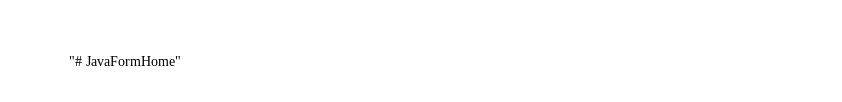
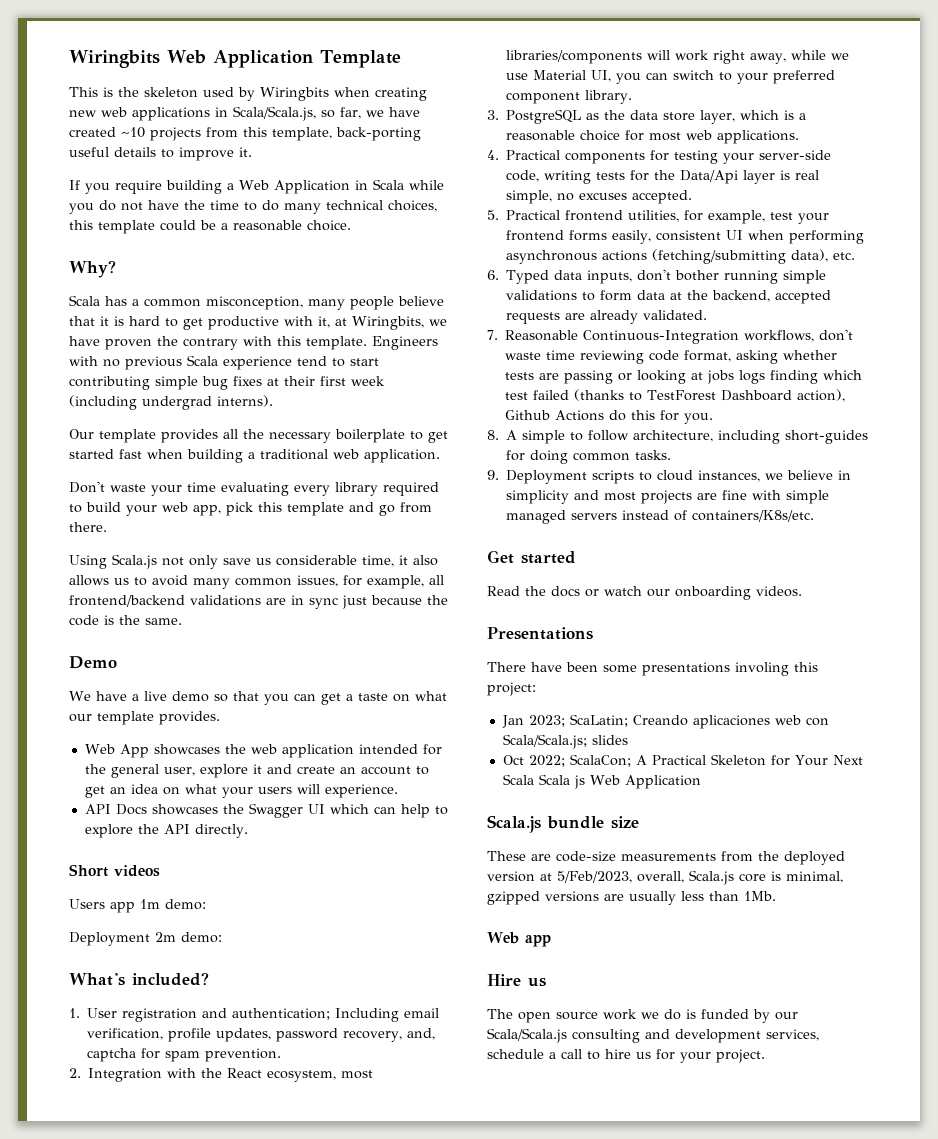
[69,56,181,66] "# JavaFormHome" -> [69,50,401,68] [69,87,427,101] [69,106,420,121] [69,127,421,141] [69,147,252,161] [69,179,444,194] [69,200,437,214] [69,220,351,234] [69,260,116,278] [69,295,444,310] [69,316,447,330] [69,336,438,350] [69,355,379,370] [69,376,385,390] [69,395,273,410] [69,429,448,443] [69,449,440,463] [69,481,439,496] [69,502,432,516] [69,522,107,532] [69,554,438,569] [69,575,444,589] [69,595,448,609] [69,615,182,626] [69,656,117,669] [69,691,447,705] [69,711,220,725] [84,744,442,758] [84,764,429,778] [84,784,398,798] [84,803,448,818] [84,824,248,838] [69,864,160,877] [69,899,206,913] [69,932,222,946] [69,972,209,986] [69,1008,440,1022] [87,1028,436,1042] [87,1048,282,1062] [69,1068,374,1082] [506,50,850,64] [506,70,836,84] [506,90,633,104] [487,109,807,124] [506,130,800,144] [487,150,832,164] [506,170,820,184] [506,190,693,204] [487,210,830,224] [506,230,865,244] [506,249,856,264] [487,269,827,284] [506,290,832,304] [506,310,708,324] [487,329,854,344] [505,350,838,364] [505,370,863,384] [505,389,846,402] [505,410,714,424] [487,430,869,444] [506,450,672,464] [487,470,852,484] [506,490,830,504] [506,510,815,524] [487,550,576,564] [487,586,802,600] [487,627,593,640] [487,662,818,676] [487,682,536,696] [501,714,829,729] [502,734,628,749] [502,754,863,767] [502,774,701,789] [487,815,639,833] [487,851,845,865] [487,870,843,885] [487,891,776,905] [487,932,551,947] [487,974,546,987] [487,1009,798,1023] [487,1028,819,1043] [487,1049,765,1063] Wiringbits Web Application Template // This is the skeleton used by Wiringbits when creating new web applications in Scala/Scala.js, so far, we have created ~10 projects from this template, back-porting useful details to improve it. // If you require building a Web Application in Scala while you do not have the time to do many technical choices, this template could be a reasonable choice. // Why? // Scala has a common misconception, many people believe that it is hard to get productive with it, at Wiringbits, we have proven the contrary with this template. Engineers with no previous Scala experience tend to start contributing simple bug fixes at their first week (including undergrad interns). // Our template provides all the necessary boilerplate to get started fast when building a traditional web application. // Don't waste your time evaluating every library required to build your web app, pick this template and go from there. // Using Scala.js not only save us considerable time, it also allows us to avoid many common issues, for example, all frontend/backend validations are in sync just because the code is the same. // Demo // We have a live demo so that you can get a taste on what our template provides. // Web App showcases the web application intended for the general user, explore it and create an account to get an idea on what your users will experience. // API Docs showcases the Swagger UI which can help to explore the API directly. // Short videos // Users app 1m demo: // Deployment 2m demo: // What's included? // 1. User registration and authentication; Including email verification, profile updates, password recovery, and, captcha for spam prevention. // 2. Integration with the React ecosystem, most libraries/components will work right away, while we use Material UI, you can switch to your preferred component library. // 3. PostgreSQL as the data store layer, which is a reasonable choice for most web applications. // 4. Practical components for testing your server-side code, writing tests for the Data/Api layer is real simple, no excuses accepted. // 5. Practical frontend utilities, for example, test your frontend forms easily, consistent UI when performing asynchronous actions (fetching/submitting data), etc. // 6. Typed data inputs, don't bother running simple validations to form data at the backend, accepted requests are already validated. // 7. Reasonable Continuous-Integration workflows, don't waste time reviewing code format, asking whether tests are passing or looking at jobs logs finding which test failed (thanks to TestForest Dashboard action), Github Actions do this for you. // 8. A simple to follow architecture, including short-guides for doing common tasks. // 9. Deployment scripts to cloud instances, we believe in simplicity and most projects are fine with simple managed servers instead of containers/K8s/etc. // Get started // Read the docs or watch our onboarding videos. // Presentations // There have been some presentations involing this project: // Jan 2023; ScaLatin; Creando aplicaciones web con Scala/Scala.js; slides // Oct 2022; ScalaCon; A Practical Skeleton for Your Next Scala Scala js Web Application // Scala.js bundle size // These are code-size measurements from the deployed version at 5/Feb/2023, overall, Scala.js core is minimal, gzipped versions are usually less than 1Mb. // Web app // Hire us // The open source work we do is funded by our Scala/Scala.js consulting and development services, schedule a call to hire us for your project.

